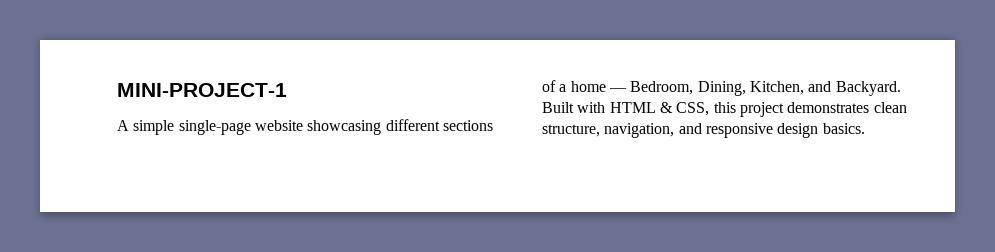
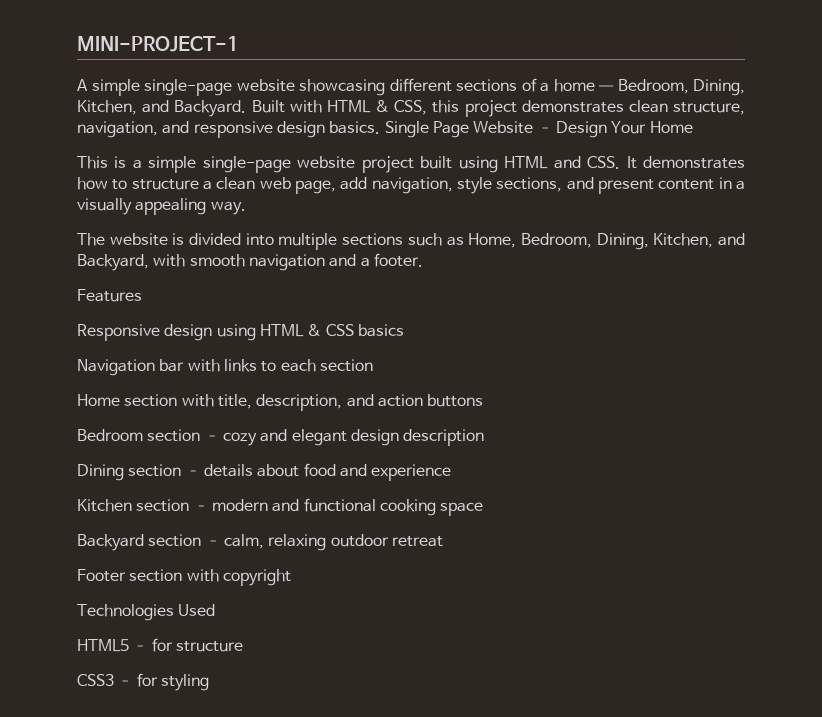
(865, 128) none -> [384,121,693,138] [77,156,745,173] [77,177,745,194] [77,198,246,215] [77,233,746,250] [77,253,423,271] [77,289,142,302] [77,324,404,341] [77,359,373,376] [77,394,484,411] [77,429,485,446] [77,463,452,481] [77,498,484,516] [77,534,443,551] [77,569,291,586] [77,604,216,621] [77,638,243,652] [77,673,209,691] Single Page Website – Design Your Home // This is a simple single-page website project built using HTML and CSS. It demonstrates how to structure a clean web page, add navigation, style sections, and present content in a visually appealing way. // The website is divided into multiple sections such as Home, Bedroom, Dining, Kitchen, and Backyard, with smooth navigation and a footer. // Features // Responsive design using HTML & CSS basics // Navigation bar with links to each section // Home section with title, description, and action buttons // Bedroom section – cozy and elegant design description // Dining section – details about food and experience // Kitchen section – modern and functional cooking space // Backyard section – calm, relaxing outdoor retreat // Footer section with copyright // Technologies Used // HTML5 – for structure // CSS3 – for styling

